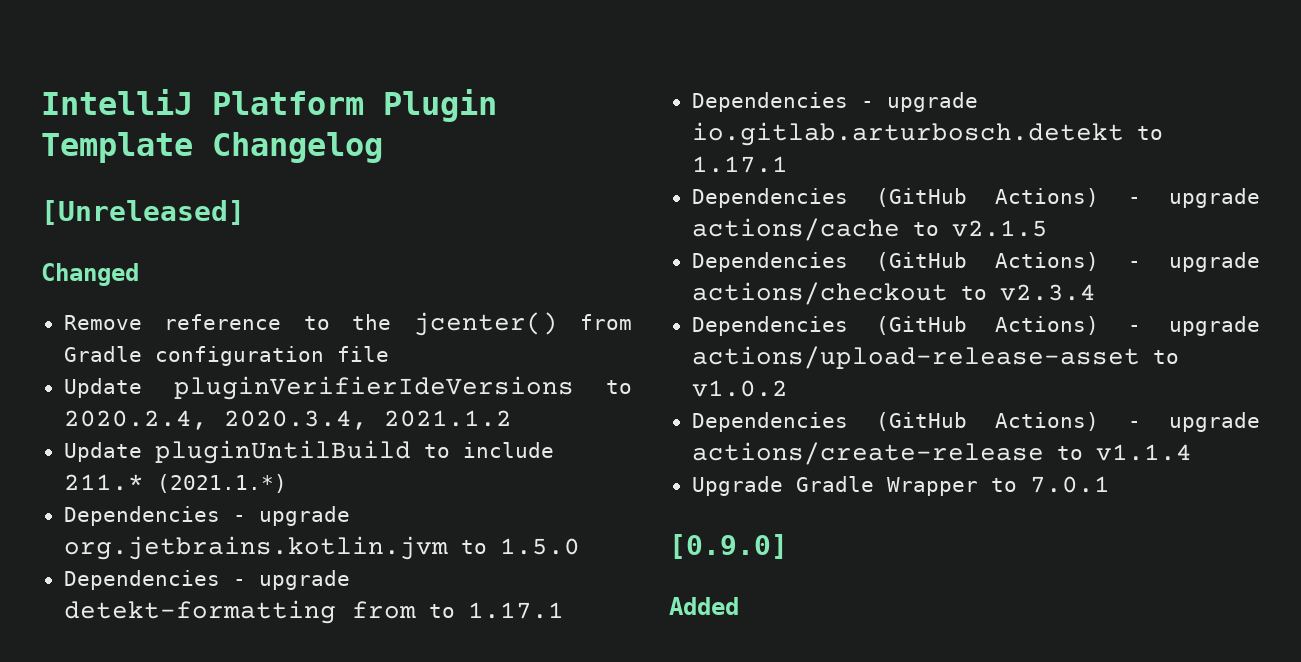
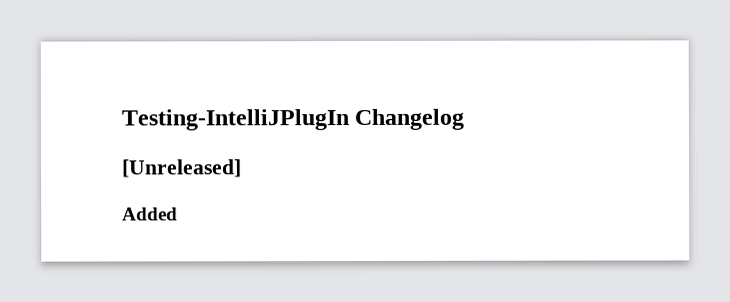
[41,89,497,122] [41,132,383,163] [41,200,245,225] [41,263,139,286] [63,312,632,336] [63,346,389,366] [63,376,633,400] [63,410,512,430] [63,440,554,464] [63,474,287,493] [63,506,350,526] [63,536,580,560] [63,570,350,590] [63,600,564,624] [691,92,978,112] [691,122,1163,146] [691,156,788,173] [691,188,1260,208] [691,218,1048,241] [691,252,1260,272] [691,282,1096,305] [691,316,1260,336] [691,346,1179,369] [691,380,788,397] [691,412,1260,432] [691,442,1192,465] [691,476,1110,496] [669,534,788,559] IntelliJ Platform Plugin Template Changelog // [Unreleased] // Changed // Remove reference to the jcenter() from Gradle configuration file // Update pluginVerifierIdeVersions to 2020.2.4, 2020.3.4, 2021.1.2 // Update pluginUntilBuild to include 211.* (2021.1.*) // Dependencies - upgrade org.jetbrains.kotlin.jvm to 1.5.0 // Dependencies - upgrade detekt-formatting from to 1.17.1 // Dependencies - upgrade io.gitlab.arturbosch.detekt to 1.17.1 // Dependencies (GitHub Actions) - upgrade actions/cache to v2.1.5 // Dependencies (GitHub Actions) - upgrade actions/checkout to v2.3.4 // Dependencies (GitHub Actions) - upgrade actions/upload-release-asset to v1.0.2 // Dependencies (GitHub Actions) - upgrade actions/create-release to v1.1.4 // Upgrade Gradle Wrapper to 7.0.1 // [0.9.0] -> [121,108,465,131] [122,159,242,178] Testing-IntelliJPlugIn Changelog // [Unreleased]

